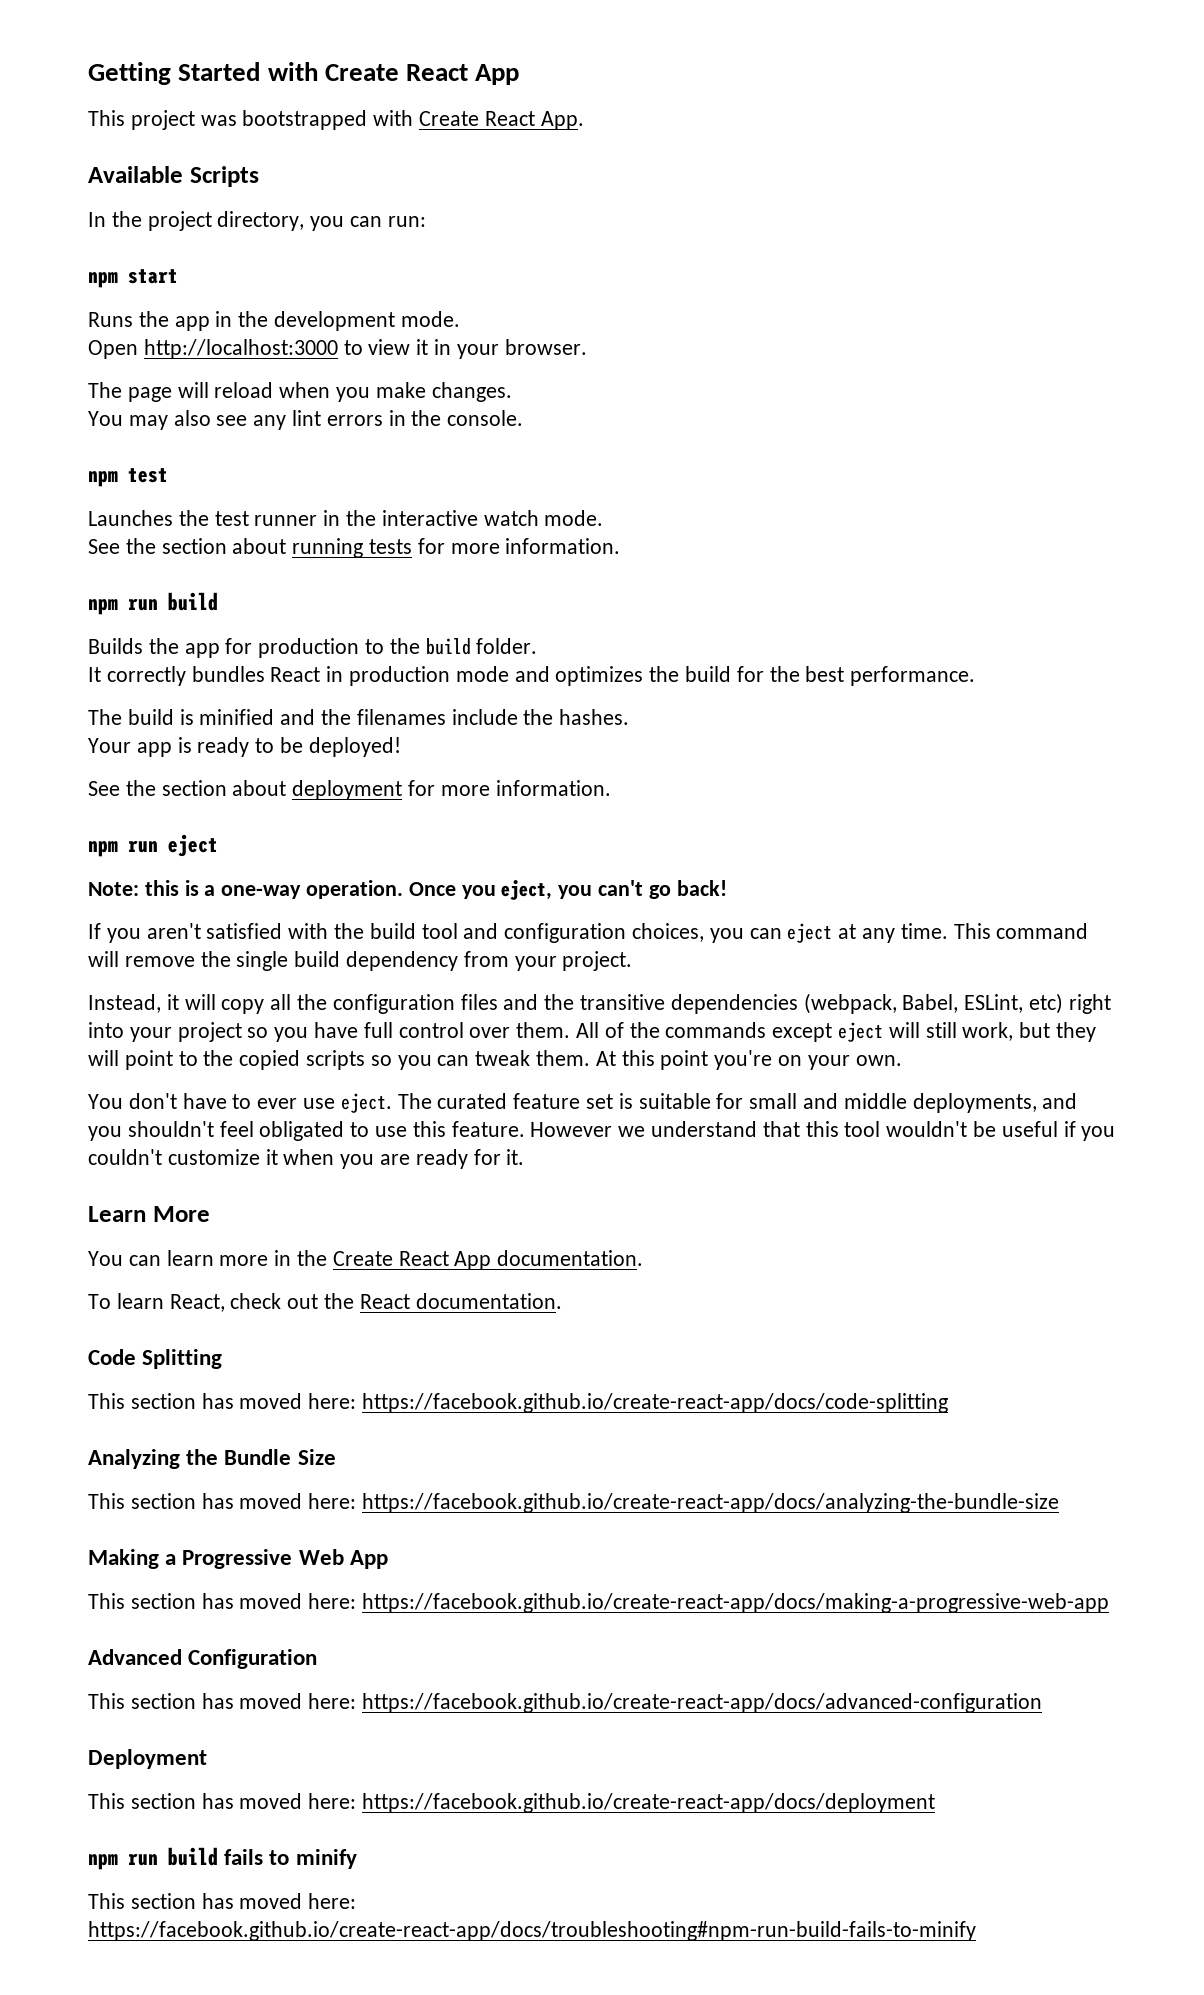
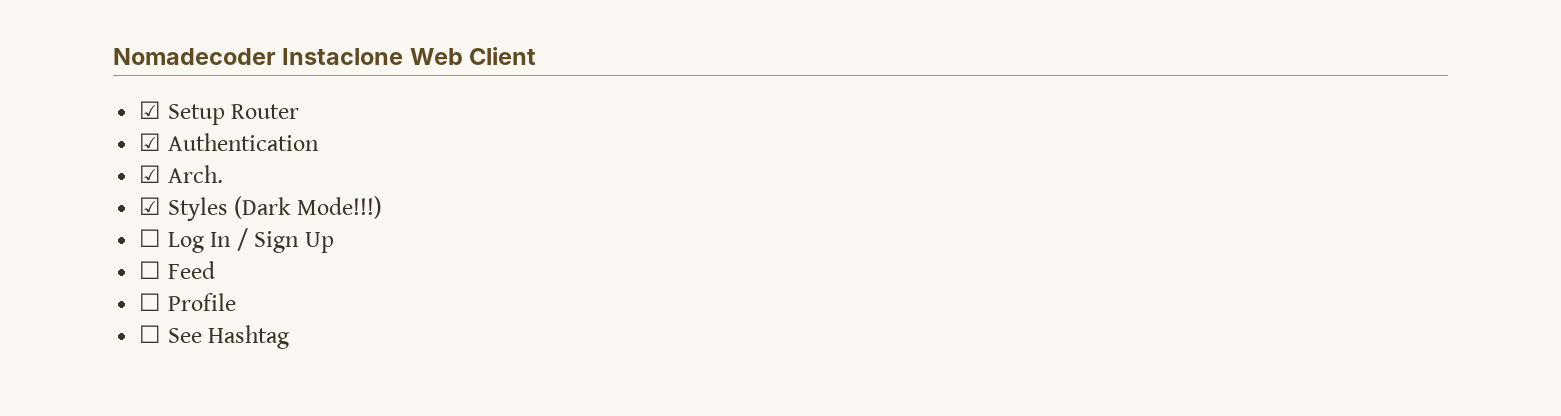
[88,62,520,85] [88,110,584,130] [88,166,259,187] [88,211,426,231] [88,269,178,288] [88,311,460,331] [88,339,587,359] [88,382,512,402] [88,410,524,430] [88,468,168,487] [88,510,604,526] [88,538,621,558] [88,592,218,615] [88,638,538,658] [88,666,976,686] [88,709,630,725] [88,737,401,757] [88,780,611,800] [88,834,218,857] [88,880,727,900] [88,923,1089,943] [88,951,633,971] [88,993,1111,1014] [88,1022,1097,1042] [88,1050,902,1070] [88,1093,1078,1113] [88,1121,1116,1141] [88,1149,525,1169] [88,1206,210,1222] [88,1250,644,1270] [88,1293,562,1312] [88,1349,223,1369] [88,1393,949,1413] [88,1449,336,1469] [88,1493,1060,1513] [88,1549,388,1569] [88,1593,1110,1613] [88,1649,318,1669] [88,1693,1043,1713] [88,1749,207,1769] [88,1793,936,1813] [88,1847,357,1870] [88,1893,357,1909] [88,1921,976,1941] Getting Started with Create React App // This project was bootstrapped with Create React App. // Available Scripts // In the project directory, you can run: // npm start // Runs the app in the development mode. // Open http://localhost:3000 to view it in your browser. // The page will reload when you make changes. // You may also see any lint errors in the console. // npm test // Launches the test runner in the interactive watch mode. // See the section about running tests for more information. // npm run build // Builds the app for production to the build folder. // It correctly bundles React in production mode and optimizes the build for the best performance. // The build is minified and the filenames include the hashes. // Your app is ready to be deployed! // See the section about deployment for more information. // npm run eject // Note: this is a one-way operation. Once you eject, you can't go back! // If you aren't satisfied with the build tool and configuration choices, you can eject at any time. This command will remove the single build dependency from your project. // Instead, it will copy all the configuration files and the transitive dependencies (webpack, Babel, ESLint, etc) right into your project so you have full control over them. All of the commands except eject will still work, but they will point to the copied scripts so you can tweak them. At this point you're on your own. // You don't have to ever use eject. The curated feature set is suitable for small and middle deployments, and you shouldn't feel obligated to use this feature. However we understand that this tool wouldn't be useful if you couldn't customize it when you are ready for it. // Learn More // You can learn more in the Create React App documentation. // To learn React, check out the React documentation. // Code Splitting // This section has moved here: https://facebook.github.io/create-react-app/docs/code-splitting // Analyzing the Bundle Size // This section has moved here: https://facebook.github.io/create-react-app/docs/analyzing-the-bundle-size // Making a Progressive Web App // This section has moved here: https://facebook.github.io/create-react-app/docs/making-a-progressive-web-app // Advanced Configuration // This section has moved here: https://facebook.github.io/create-react-app/docs/advanced-configuration // Deployment // This section has moved here: https://facebook.github.io/create-react-app/docs/deployment // npm run build fails to minify // This section has moved here: https://facebook.github.io/create-react-app/docs/troubleshooting#npm-run-build-fails-to-minify -> [113,47,537,65] [139,101,300,125] [139,133,319,151] [139,165,223,183] [139,196,382,221] [139,228,334,253] [139,261,215,279] [139,293,236,311] [139,325,290,349] Nomadecoder Instaclone Web Client // ☑ Setup Router // ☑ Authentication // ☑ Arch. // ☑ Styles (Dark Mode!!!) // ☐ Log In / Sign Up // ☐ Feed // ☐ Profile // ☐ See Hashtag

